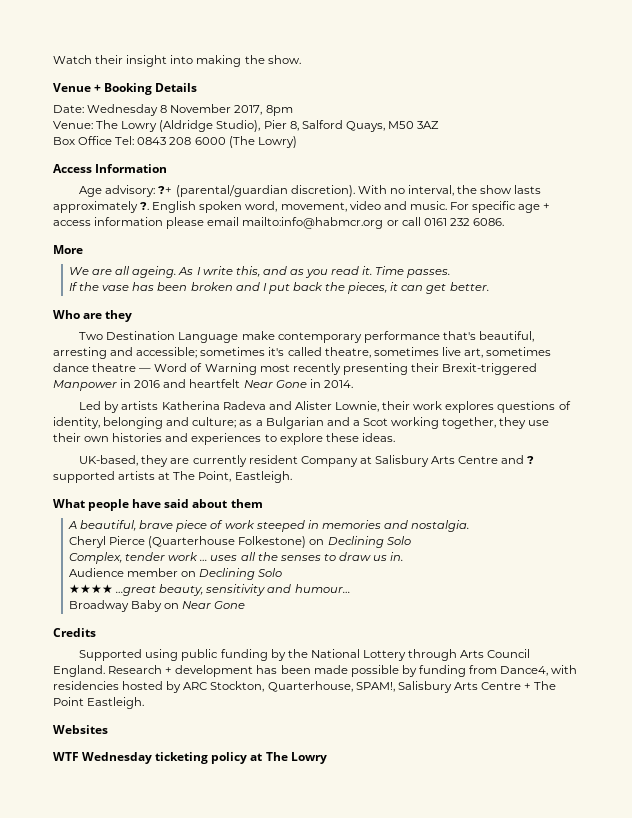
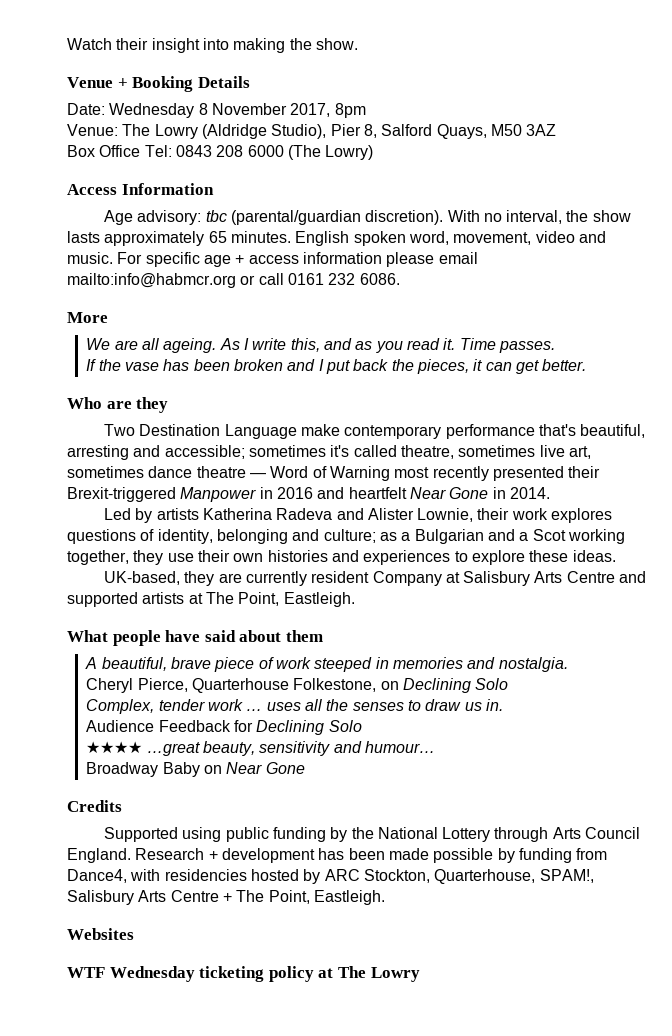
[157,186,173,194] ?+ -> [205,210,227,222] tbc
[139,202,150,210] ?. -> [208,231,291,243] 65 minutes.
[342,363,408,375] presenting -> [492,466,564,481] presented
[526,456,535,464] ? -> (647, 577) none
[109,536,307,548] Pierce (Quarterhouse Folkestone) -> [137,678,377,693] Pierce, Quarterhouse Folkestone,
[127,568,197,577] member on -> [158,720,253,732] Feedback for
[53,697,84,706] Point -> [268,890,310,904] Point,

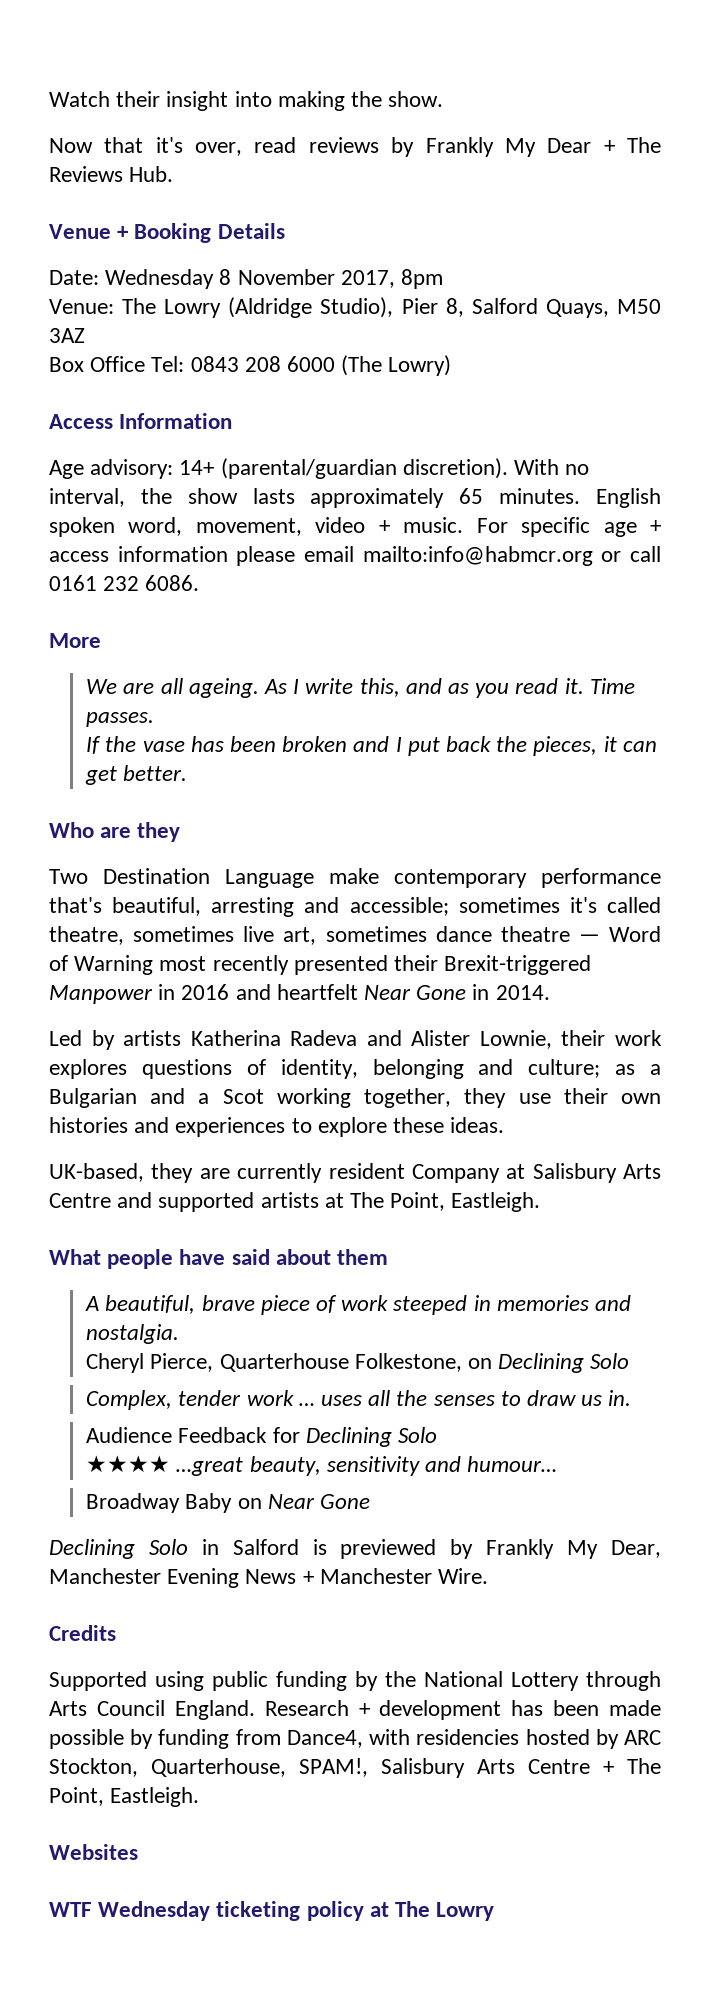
(358, 44) none -> [49,137,661,157] [49,166,174,182] // Now that it's over, read reviews by Frankly My Dear + The Reviews Hub.
[205,210,227,222] tbc -> [179,460,215,475] 14+
[578,231,606,243] and -> [378,520,390,533] +
(305, 768) none -> [49,1539,662,1559] [49,1568,489,1588] // Declining Solo in Salford is previewed by Frankly My Dear, Manchester Evening News + Manchester Wire.

